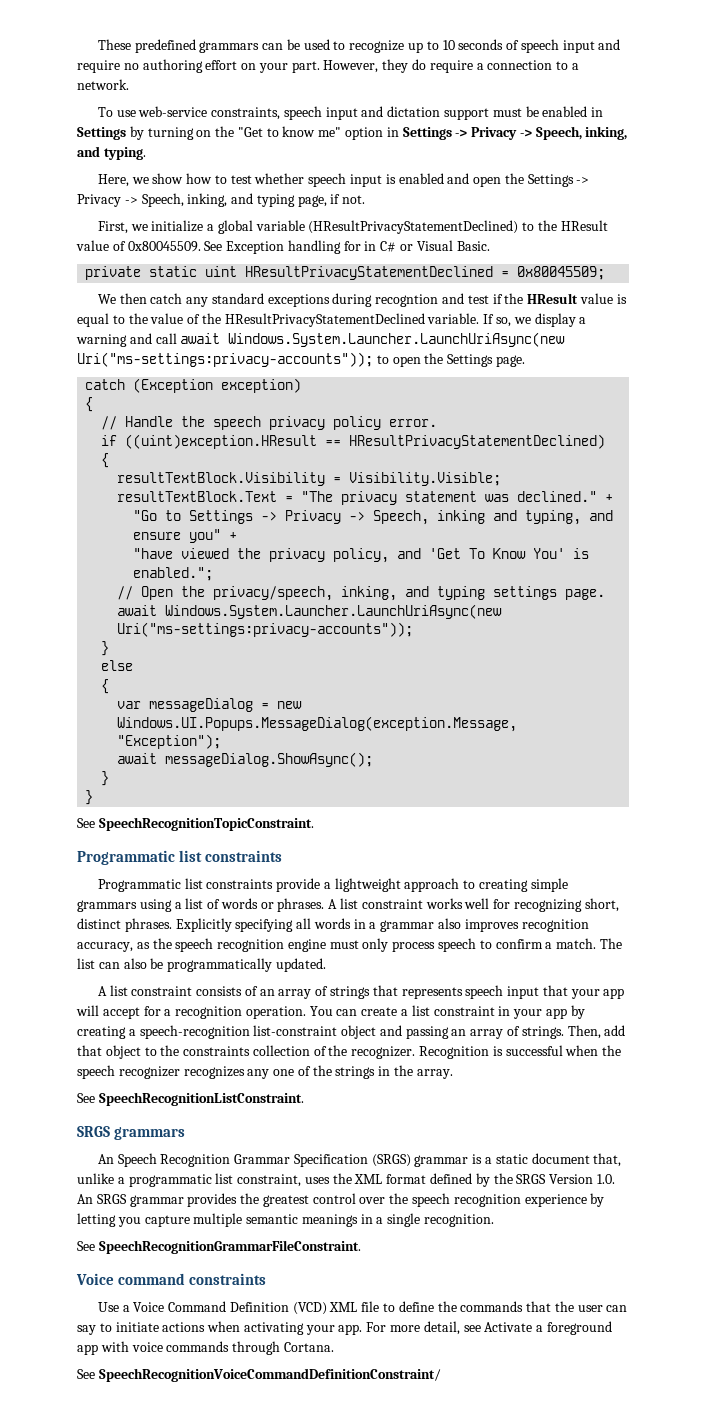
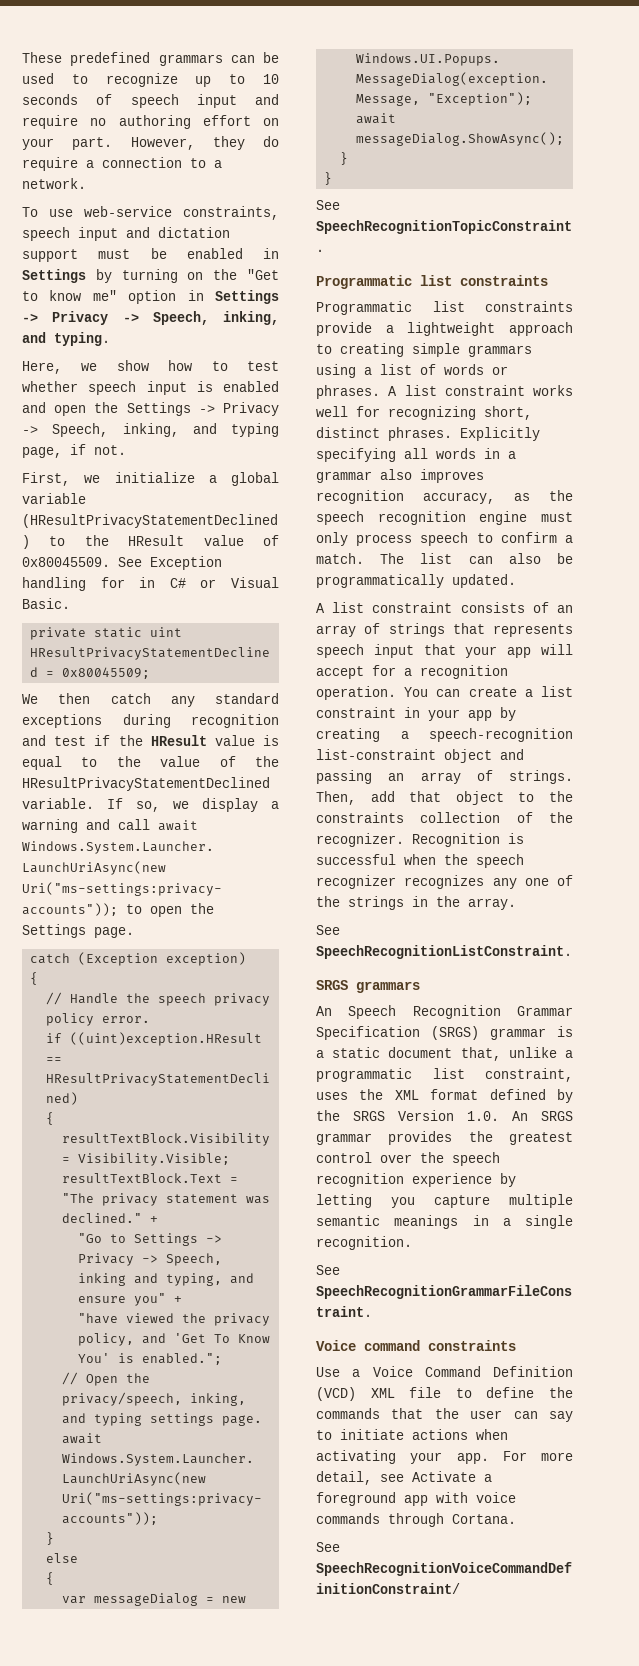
[375,294,439,307] recogntion -> [191,714,279,728] recognition

